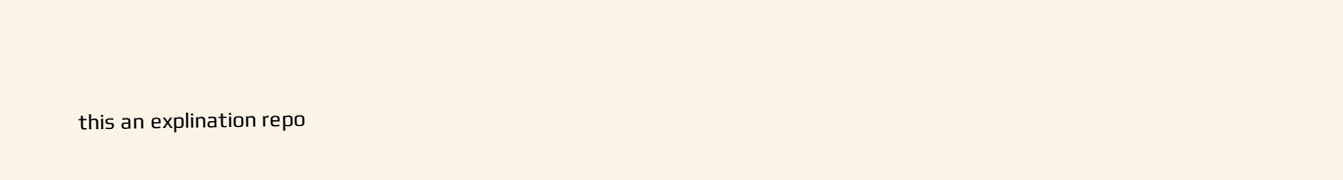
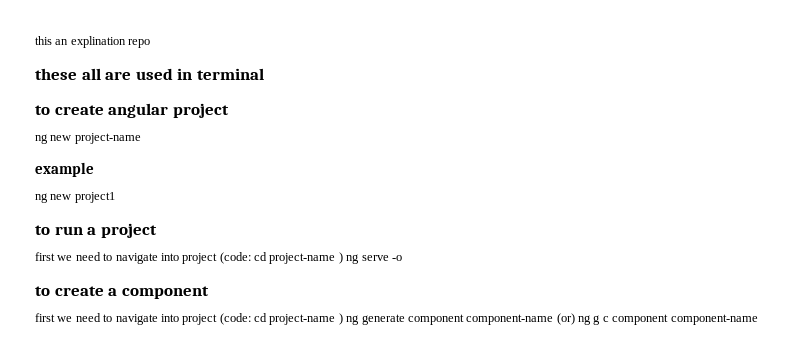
(307, 123) none -> [35,68,264,80] [35,103,229,118] [35,133,141,144] [35,162,94,177] [35,192,115,203] [35,223,157,238] [35,252,402,264] [35,286,209,299] [35,313,758,325] // these all are used in terminal // to create angular project // ng new project-name // example // ng new project1 // to run a project // first we need to navigate into project (code: cd project-name ) ng serve -o // to create a component // first we need to navigate into project (code: cd project-name ) ng generate component component-name (or) ng g c component component-name

